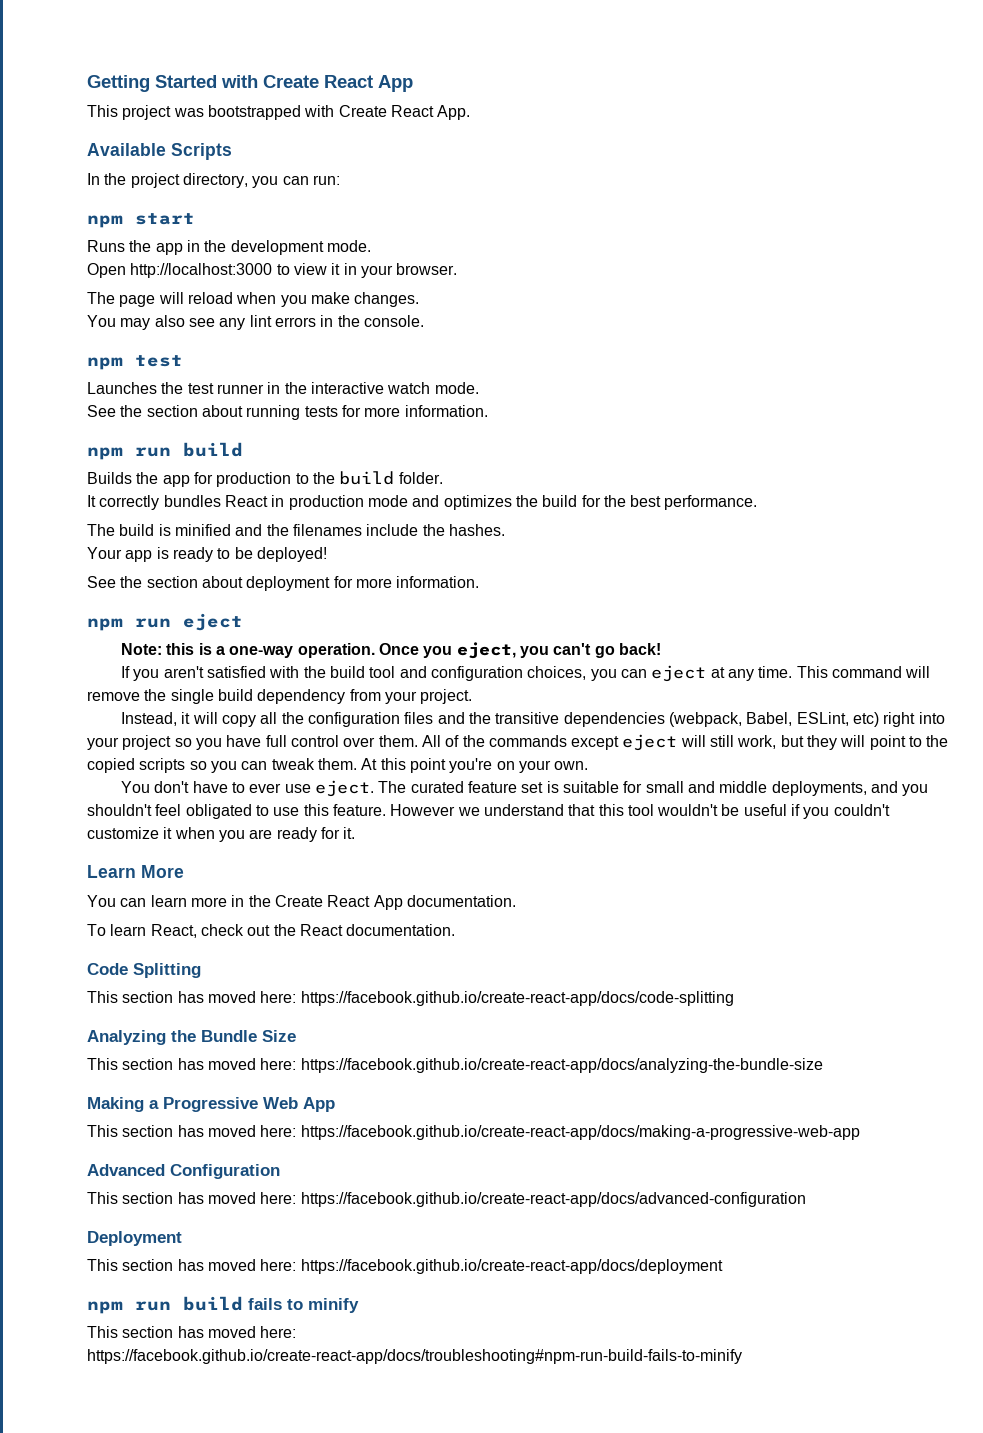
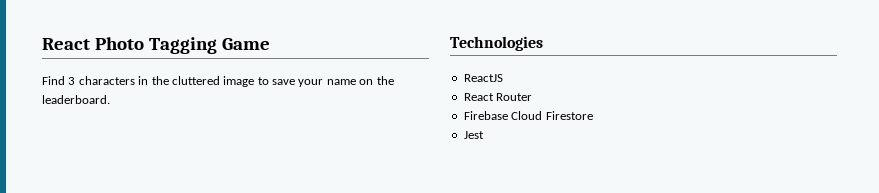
[87,75,413,92] [87,105,471,120] [87,143,232,160] [87,173,340,188] [87,213,195,228] [87,240,371,255] [87,263,458,278] [87,292,420,307] [87,315,424,330] [87,355,183,370] [87,382,479,394] [87,405,488,420] [87,442,243,460] [87,471,443,487] [87,495,758,510] [87,524,505,536] [87,547,327,562] [87,576,480,591] [87,613,243,631] [121,642,661,659] [121,665,931,682] [87,689,473,704] [121,712,945,727] [87,734,949,751] [87,758,589,773] [121,780,929,797] [87,804,890,819] [87,827,356,842] [87,865,184,878] [87,895,516,910] [87,924,456,938] [87,963,201,978] [87,991,734,1006] [87,1030,296,1045] [87,1058,823,1073] [87,1097,335,1112] [87,1125,860,1140] [87,1164,280,1179] [87,1192,806,1207] [87,1231,182,1246] [87,1259,723,1274] [87,1296,359,1314] [87,1326,297,1338] [87,1349,742,1364] Getting Started with Create React App // This project was bootstrapped with Create React App. // Available Scripts // In the project directory, you can run: // npm start // Runs the app in the development mode. // Open http://localhost:3000 to view it in your browser. // The page will reload when you make changes. // You may also see any lint errors in the console. // npm test // Launches the test runner in the interactive watch mode. // See the section about running tests for more information. // npm run build // Builds the app for production to the build folder. // It correctly bundles React in production mode and optimizes the build for the best performance. // The build is minified and the filenames include the hashes. // Your app is ready to be deployed! // See the section about deployment for more information. // npm run eject // Note: this is a one-way operation. Once you eject, you can't go back! // If you aren't satisfied with the build tool and configuration choices, you can eject at any time. This command will remove the single build dependency from your project. // Instead, it will copy all the configuration files and the transitive dependencies (webpack, Babel, ESLint, etc) right into your project so you have full control over them. All of the commands except eject will still work, but they will point to the copied scripts so you can tweak them. At this point you're on your own. // You don't have to ever use eject. The curated feature set is suitable for small and middle deployments, and you shouldn't feel obligated to use this feature. However we understand that this tool wouldn't be useful if you couldn't customize it when you are ready for it. // Learn More // You can learn more in the Create React App documentation. // To learn React, check out the React documentation. // Code Splitting // This section has moved here: https://facebook.github.io/create-react-app/docs/code-splitting // Analyzing the Bundle Size // This section has moved here: https://facebook.github.io/create-react-app/docs/analyzing-the-bundle-size // Making a Progressive Web App // This section has moved here: https://facebook.github.io/create-react-app/docs/making-a-progressive-web-app // Advanced Configuration // This section has moved here: https://facebook.github.io/create-react-app/docs/advanced-configuration // Deployment // This section has moved here: https://facebook.github.io/create-react-app/docs/deployment // npm run build fails to minify // This section has moved here: https://facebook.github.io/create-react-app/docs/troubleshooting#npm-run-build-fails-to-minify -> [42,37,270,54] [42,76,394,87] [42,95,110,104] [450,36,543,51] [463,74,503,82] [463,93,533,101] [463,111,593,120] [463,131,484,139] React Photo Tagging Game // Find 3 characters in the cluttered image to save your name on the leaderboard. // Technologies // ReactJS // React Router // Firebase Cloud Firestore // Jest

